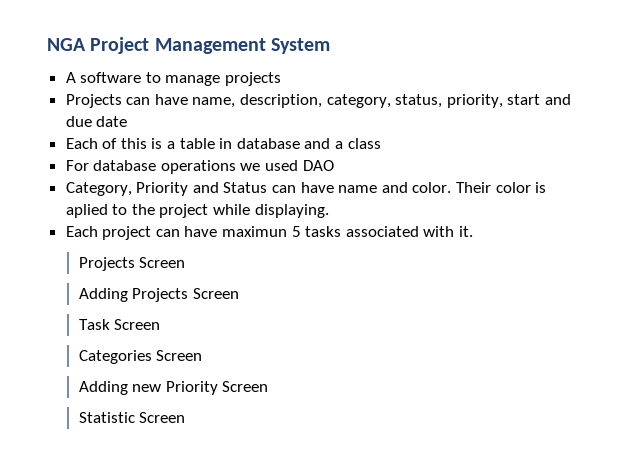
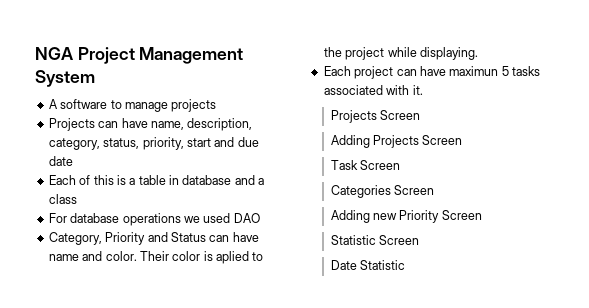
(186, 417) none -> [330,260,406,270] // Date Statistic

